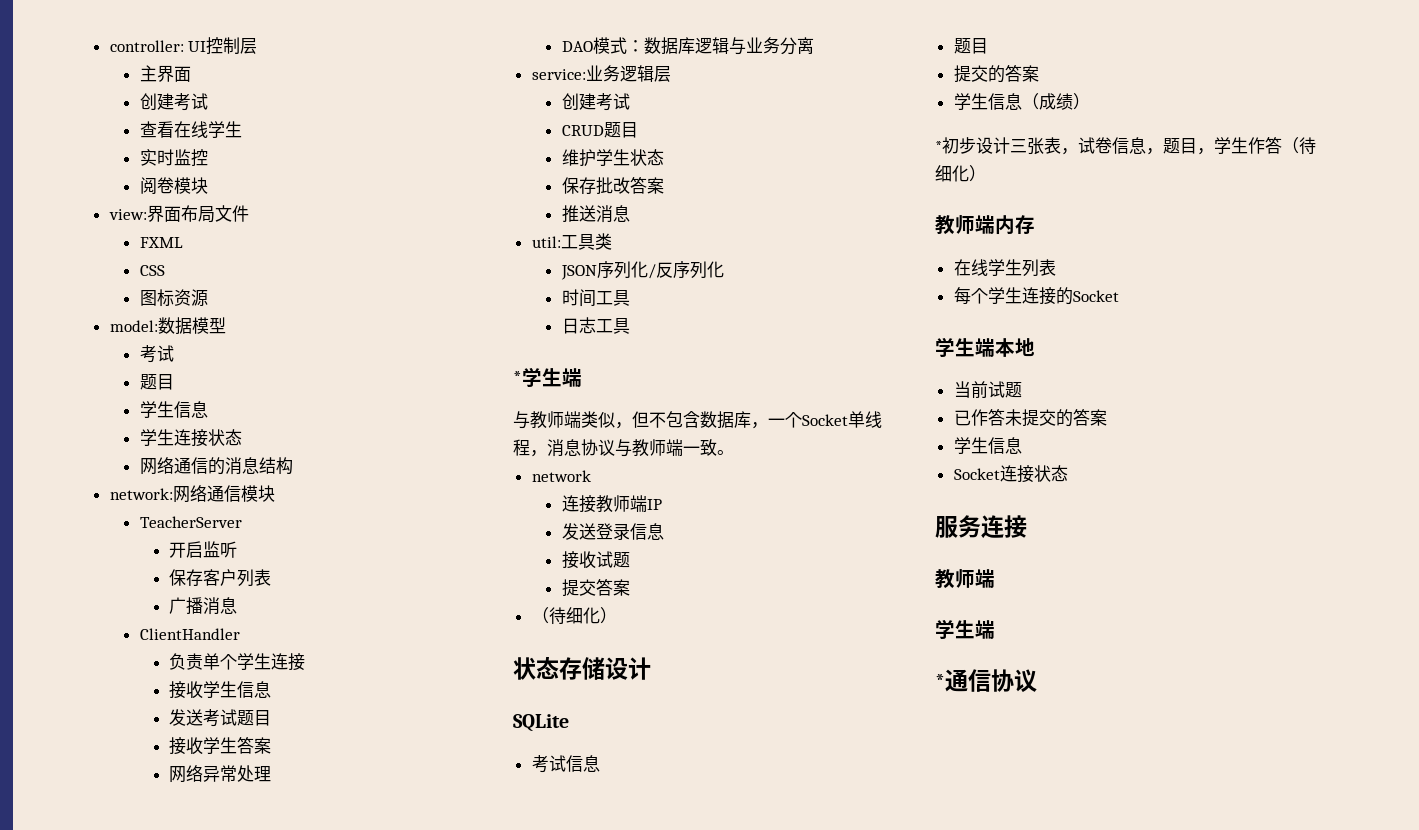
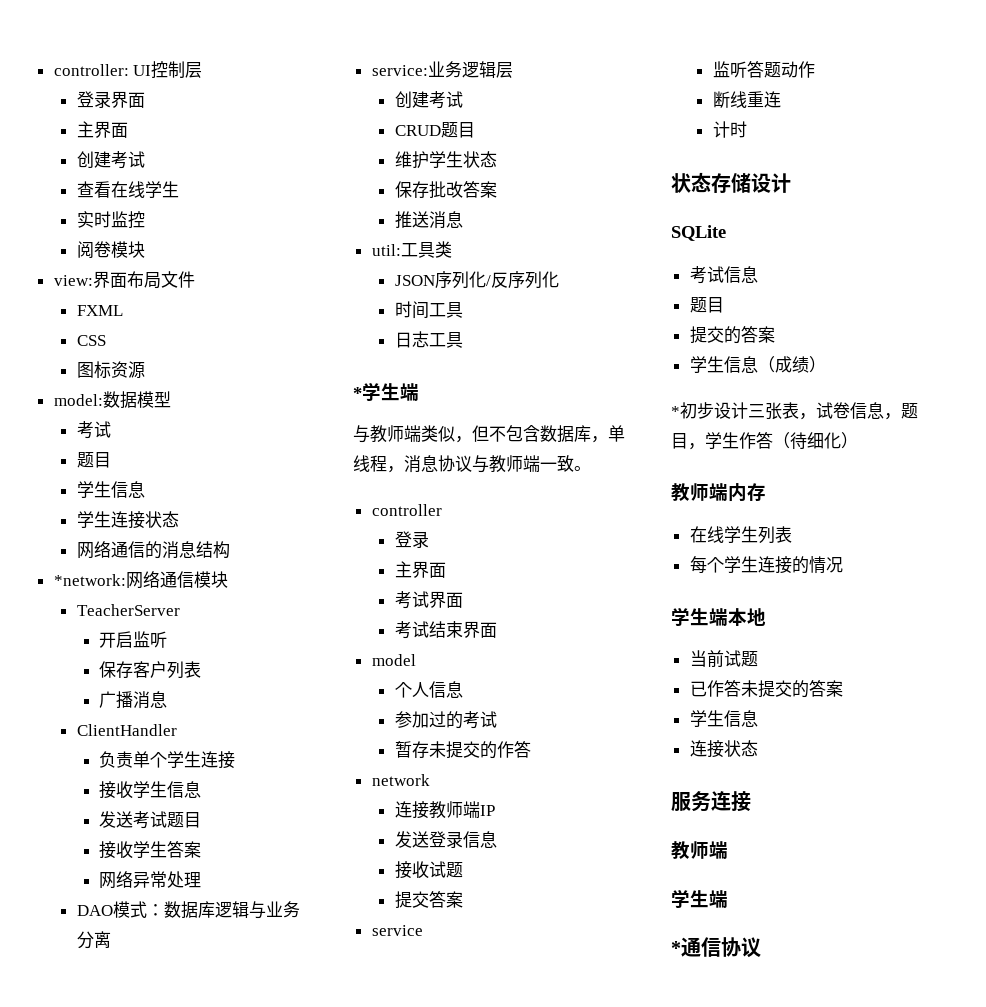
(258, 46) none -> [76,91,145,108] // 登录界面
[109,488,173,500] network: -> [53,574,126,586] *network:
[768,412,848,428] 一个Socket -> (608, 439) none
(734, 452) none -> [371,504,442,516] [394,531,429,548] [394,561,446,578] [394,591,463,609] [394,621,497,639] [371,654,416,666] [394,681,463,698] [394,711,497,729] [394,740,531,759] // controller // 登录 // 主界面 // 考试界面 // 考试结束界面 // model // 个人信息 // 参加过的考试 // 暂存未提交的作答
[531,607,617,625] （待细化） -> [371,925,423,936] [712,60,815,78] [712,91,781,108] [712,121,747,138] service // 监听答题动作 // 断线重连 // 计时
[1072,290,1119,302] Socket -> [808,556,843,574] 情况
[953,468,1000,480] Socket -> (758, 718) none

